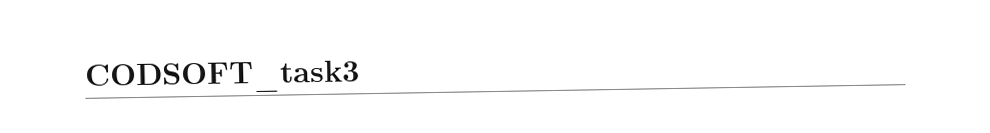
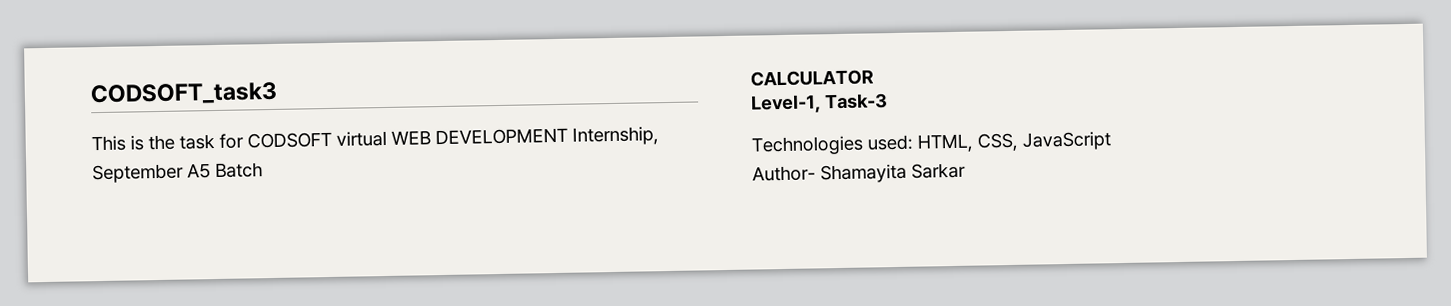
(360, 77) none -> [91,126,659,152] [92,162,263,184] [750,69,874,87] [750,93,888,114] [751,131,1111,156] [752,162,966,184] // This is the task for CODSOFT virtual WEB DEVELOPMENT Internship, September A5 Batch // CALCULATOR // Level-1, Task-3 // Technologies used: HTML, CSS, JavaScript // Author- Shamayita Sarkar

